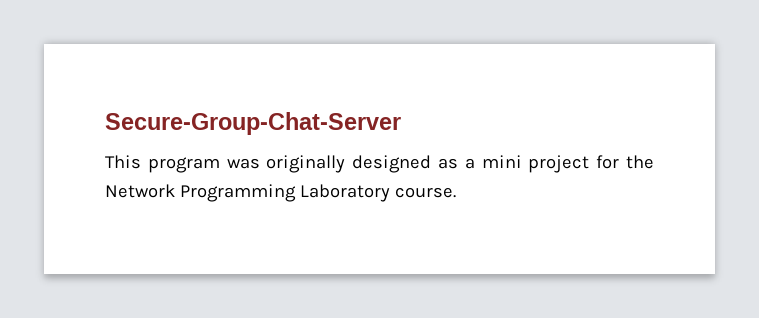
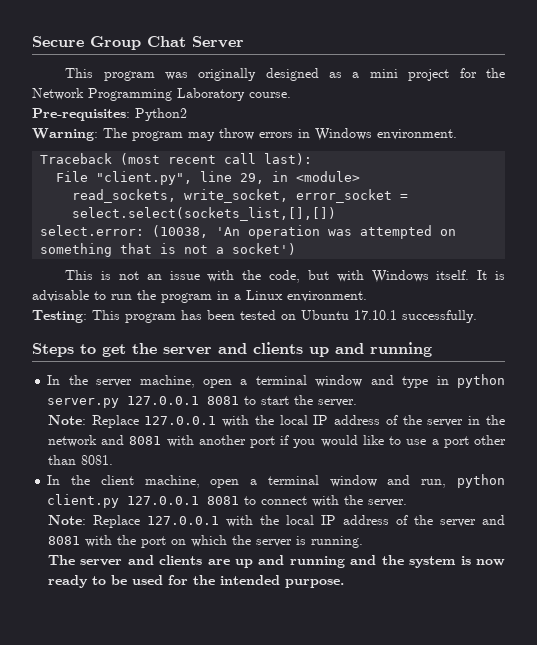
[105,112,401,135] Secure-Group-Chat-Server -> [32,36,244,50] Secure Group Chat Server
(456, 192) none -> [32,108,187,121] [32,128,457,141] [40,153,313,165] [56,171,361,185] [72,189,409,203] [72,207,337,221] [40,225,457,239] [40,243,297,257] [65,270,505,283] [32,290,367,303] [32,310,477,323] [32,342,432,357] [47,374,506,388] [47,395,358,408] [47,415,506,428] [47,435,506,448] [47,455,113,465] [47,474,505,488] [47,494,408,508] [47,515,505,528] [47,535,363,548] [47,555,506,568] [47,575,344,588] // Pre-requisites: Python2 // Warning: The program may throw errors in Windows environment. // Traceback (most recent call last): // File "client.py", line 29, in <module> // read_sockets, write_socket, error_socket = select.select(sockets_list,[],[]) // select.error: (10038, 'An operation was attempted on something that is not a socket') // This is not an issue with the code, but with Windows itself. It is advisable to run the program in a Linux environment. // Testing: This program has been tested on Ubuntu 17.10.1 successfully. // Steps to get the server and clients up and running // In the server machine, open a terminal window and type in python server.py 127.0.0.1 8081 to start the server. // Note: Replace 127.0.0.1 with the local IP address of the server in the network and 8081 with another port if you would like to use a port other than 8081. // In the client machine, open a terminal window and run, python client.py 127.0.0.1 8081 to connect with the server. // Note: Replace 127.0.0.1 with the local IP address of the server and 8081 with the port on which the server is running. // The server and clients are up and running and the system is now ready to be used for the intended purpose.

